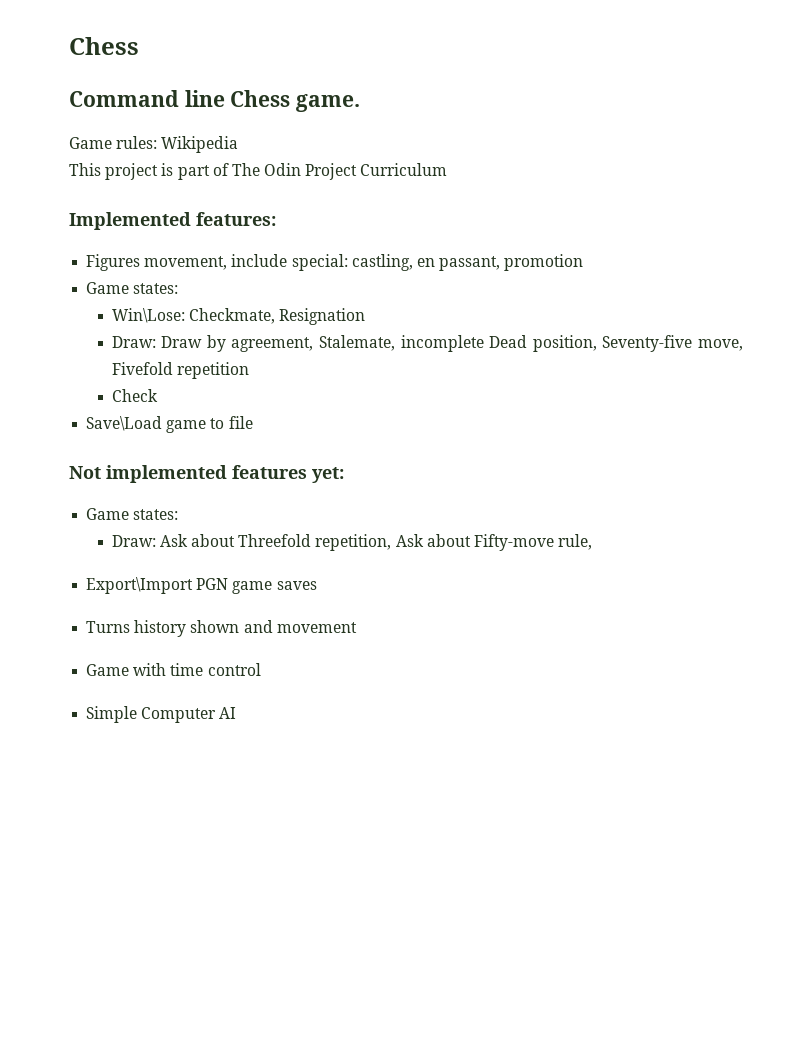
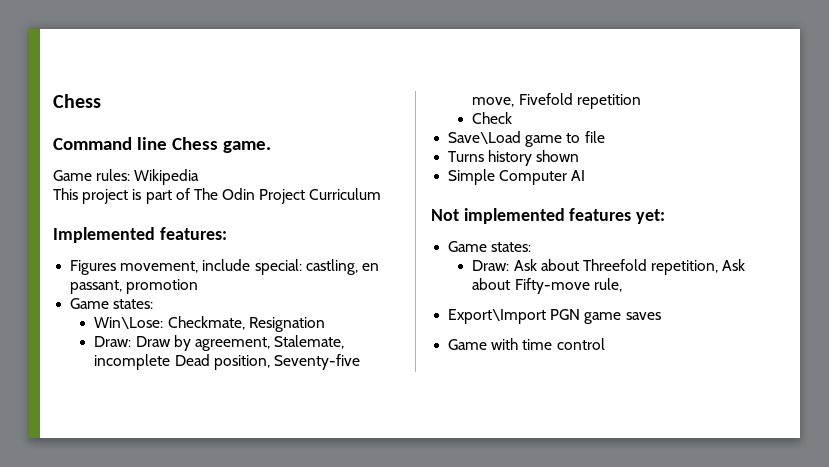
(253, 422) none -> [448,150,580,166] [448,169,586,185] // Turns history shown // Simple Computer AI
[86,620,357,637] // Turns history shown and movement -> (661, 316) none
[86,706,237,723] // Simple Computer AI -> (605, 344) none

